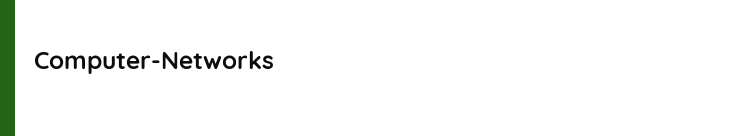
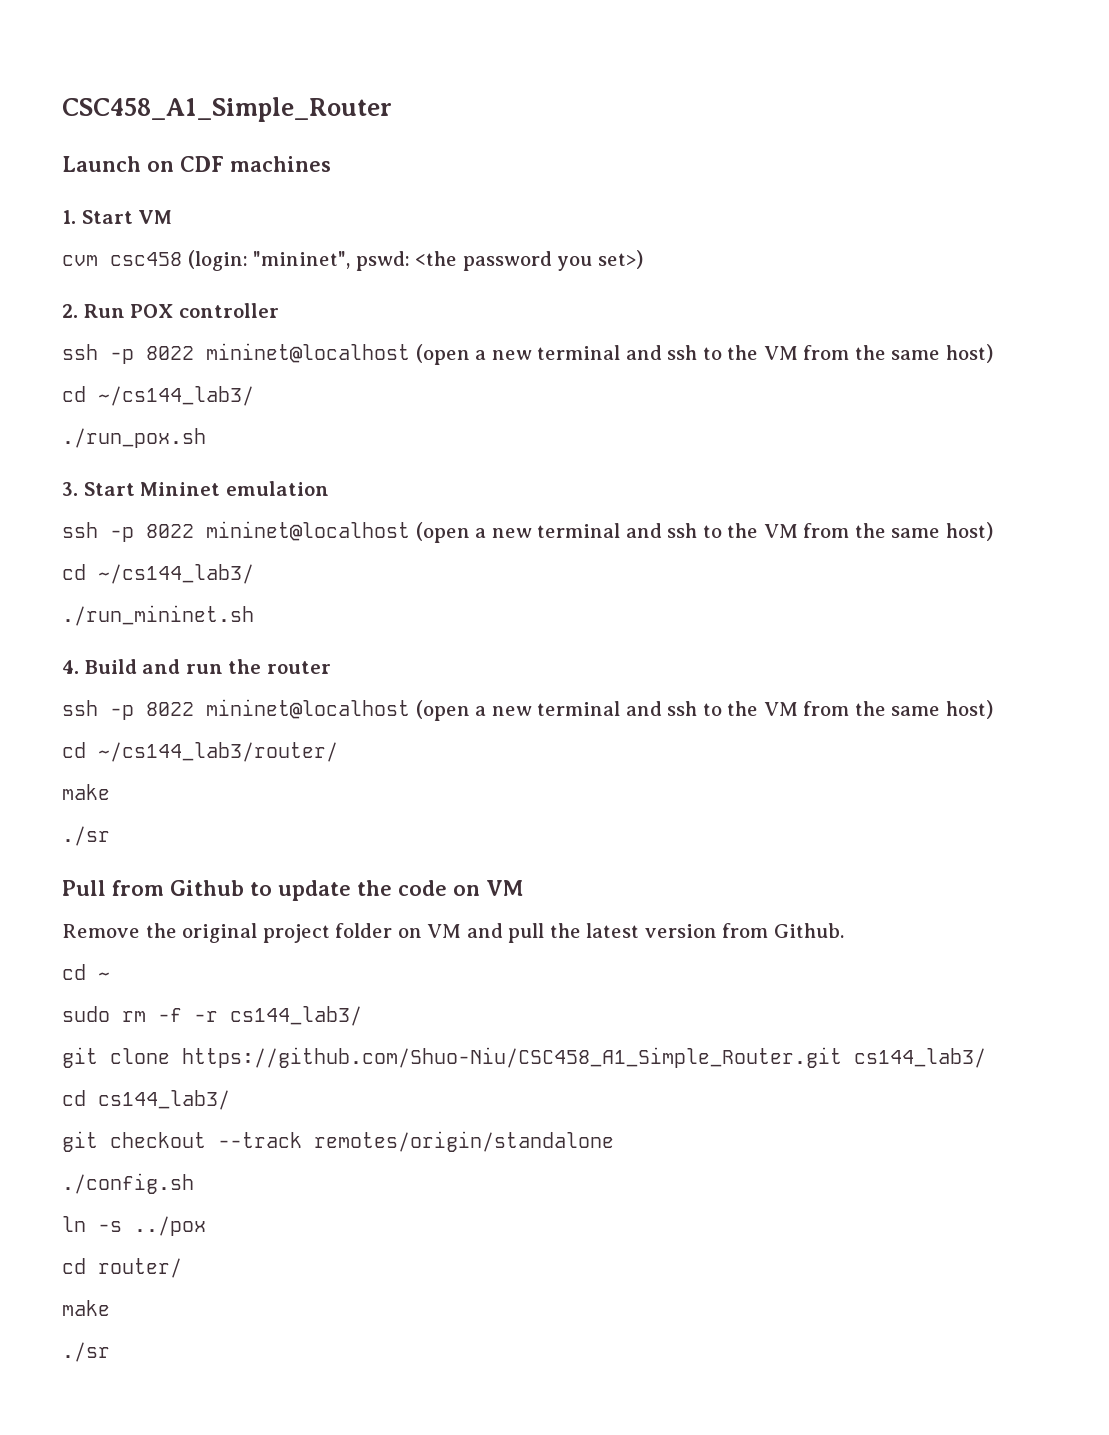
[34,51,274,74] Computer-Networks -> [62,97,392,122] [62,156,331,172] [62,210,173,224] [62,250,643,271] [62,303,279,318] [62,343,993,365] [62,386,254,406] [62,428,206,448] [62,481,329,496] [62,521,993,543] [62,564,254,584] [62,605,254,626] [62,659,331,674] [62,699,993,721] [62,742,338,762] [62,784,110,800] [62,826,110,846] [62,880,523,901] [62,923,844,943] [62,964,110,980] [62,1006,362,1026] [62,1047,986,1068] [62,1090,230,1110] [62,1131,614,1152] [62,1173,194,1194] [62,1216,206,1236] [62,1258,182,1278] [62,1300,110,1316] [62,1342,110,1362] CSC458_A1_Simple_Router // Launch on CDF machines // 1. Start VM // cvm csc458 (login: "mininet", pswd: <the password you set>) // 2. Run POX controller // ssh -p 8022 mininet@localhost (open a new terminal and ssh to the VM from the same host) // cd ~/cs144_lab3/ // ./run_pox.sh // 3. Start Mininet emulation // ssh -p 8022 mininet@localhost (open a new terminal and ssh to the VM from the same host) // cd ~/cs144_lab3/ // ./run_mininet.sh // 4. Build and run the router // ssh -p 8022 mininet@localhost (open a new terminal and ssh to the VM from the same host) // cd ~/cs144_lab3/router/ // make // ./sr // Pull from Github to update the code on VM // Remove the original project folder on VM and pull the latest version from Github. // cd ~ // sudo rm -f -r cs144_lab3/ // git clone https://github.com/Shuo-Niu/CSC458_A1_Simple_Router.git cs144_lab3/ // cd cs144_lab3/ // git checkout --track remotes/origin/standalone // ./config.sh // ln -s ../pox // cd router/ // make // ./sr

